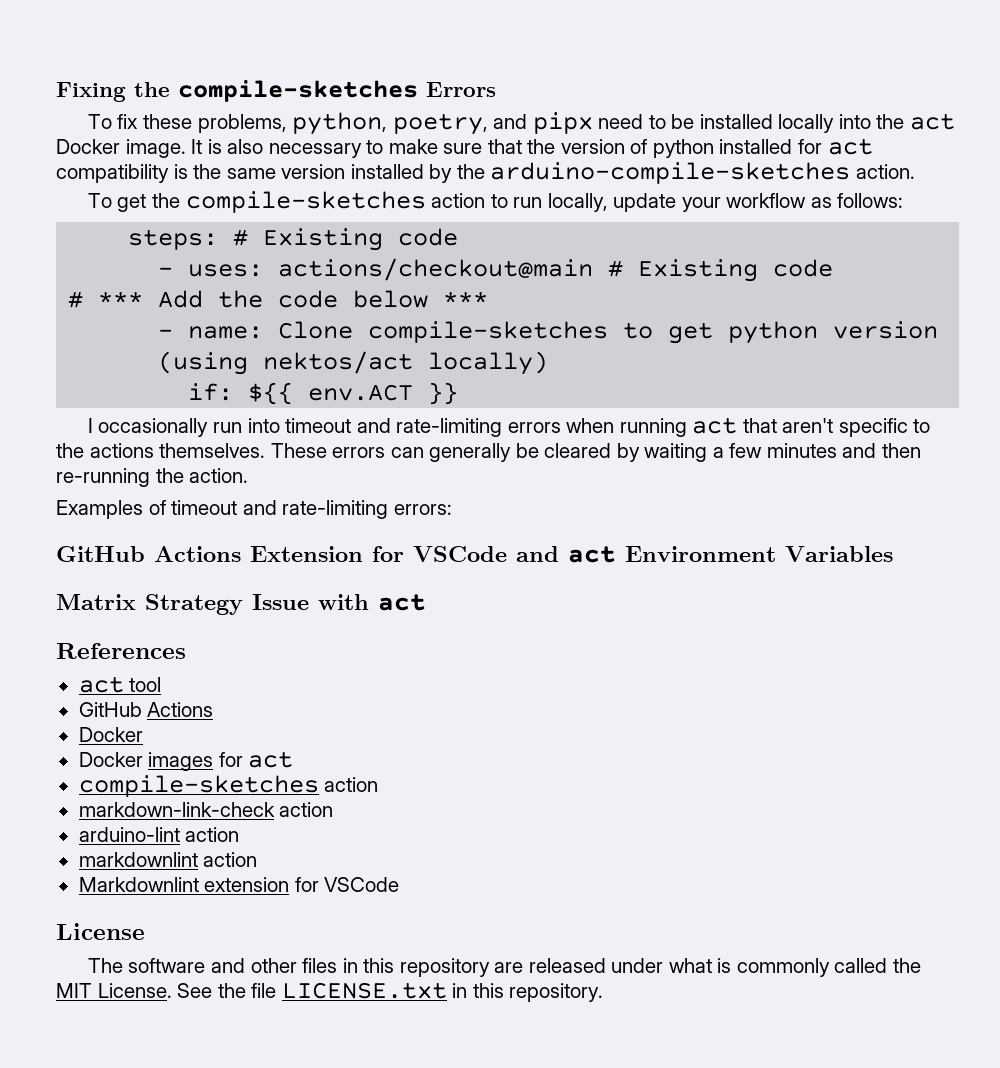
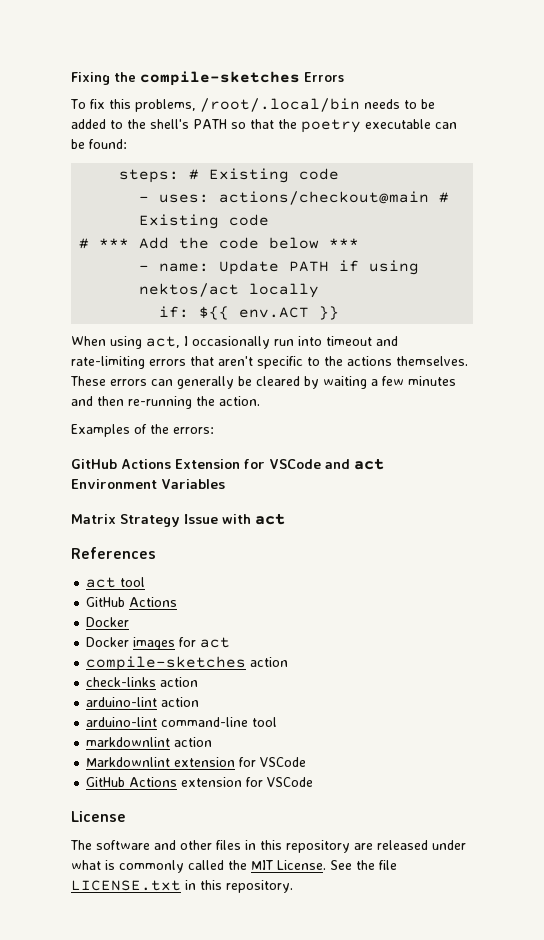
[142,112,955,135] [56,138,873,158] [56,162,915,184] [87,191,904,213] these problems, python, poetry, and pipx need to be installed locally into the act Docker image. It is also necessary to make sure that the version of python installed for act compatibility is the same version installed by the arduino-compile-sketches action. // To get the compile-sketches action to run locally, update your workflow as follows: -> [108,98,435,112] [71,119,457,133] [71,139,127,149] this problems, /root/.local/bin needs to be added to the shell's PATH so that the poetry executable can be found:
[278,321,939,344] [158,351,549,375] Clone compile-sketches to get python version (using nektos/act locally) -> [219,260,420,275] [139,283,320,298] Update PATH if using nektos/act locally
(459, 393) none -> [71,336,180,349] When using act,
[566,417,738,437] when running act -> (186, 362) none
[171,500,389,519] timeout and rate-limiting -> [150,424,169,434] the
[78,802,275,817] markdown-link-check -> [86,677,157,687] check-links
(240, 834) none -> [86,717,278,727] // arduino-lint command-line tool
(400, 884) none -> [86,777,314,787] // GitHub Actions extension for VSCode

